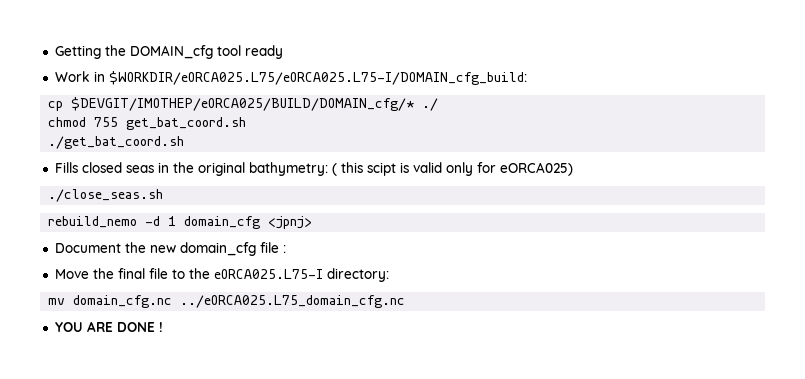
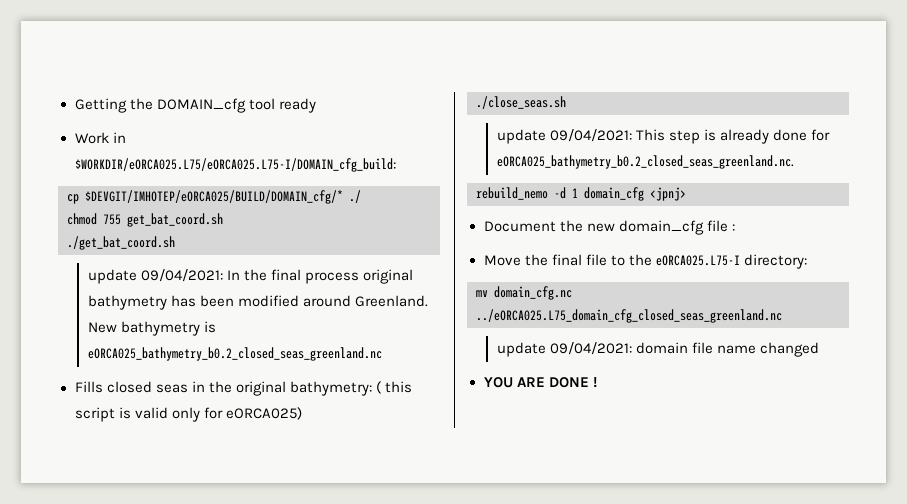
[71,97,415,111] $DEVGIT/IMOTHEP/eORCA025/BUILD/DOMAIN_cfg/* -> [85,190,343,204] $DEVGIT/IMHOTEP/eORCA025/BUILD/DOMAIN_cfg/*
(185, 142) none -> [87,269,414,284] [87,295,428,310] [87,321,216,336] [87,347,382,361] // update 09/04/2021: In the final process original bathymetry has been modified around Greenland. New bathymetry is eORCA025_bathymetry_b0.2_closed_seas_greenland.nc
[366,162,396,176] scipt -> [74,407,115,422] script
(164, 195) none -> [496,129,831,144] [496,155,794,169] // update 09/04/2021: This step is already done for eORCA025_bathymetry_b0.2_closed_seas_greenland.nc.
[180,295,406,308] ../eORCA025.L75_domain_cfg.nc -> [476,309,782,323] [496,342,819,357] ../eORCA025.L75_domain_cfg_closed_seas_greenland.nc // update 09/04/2021: domain file name changed

